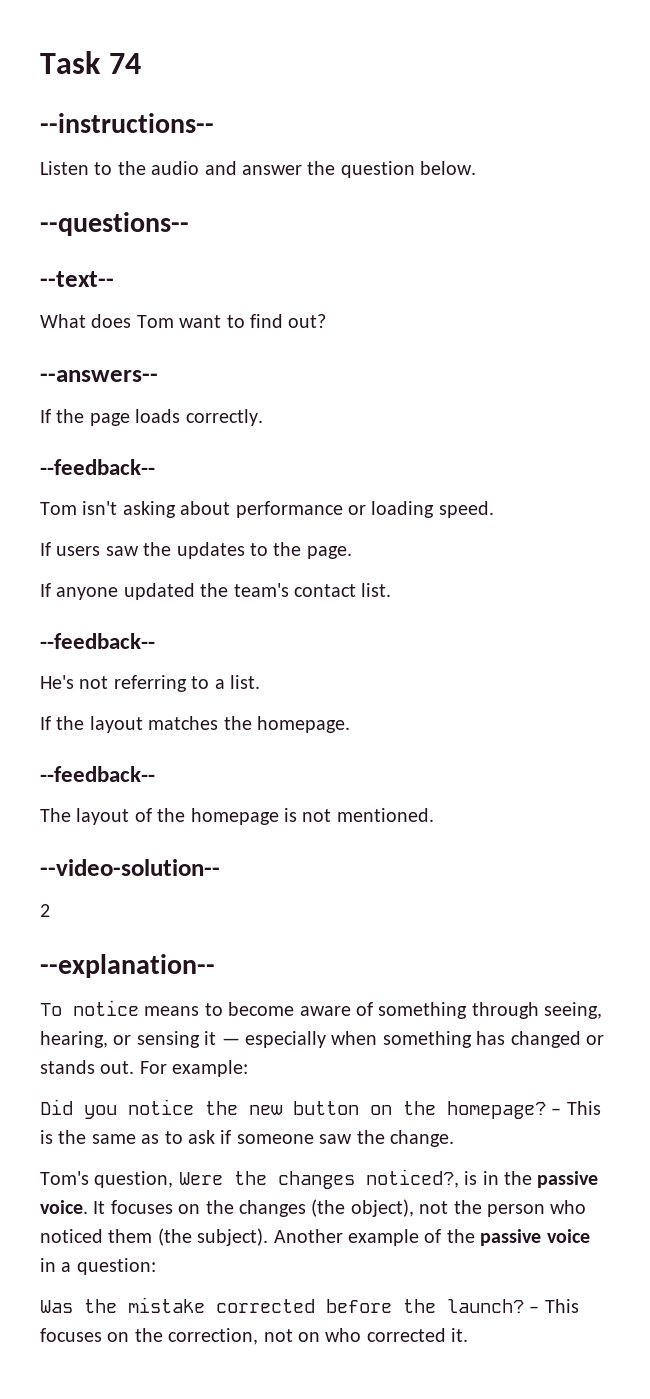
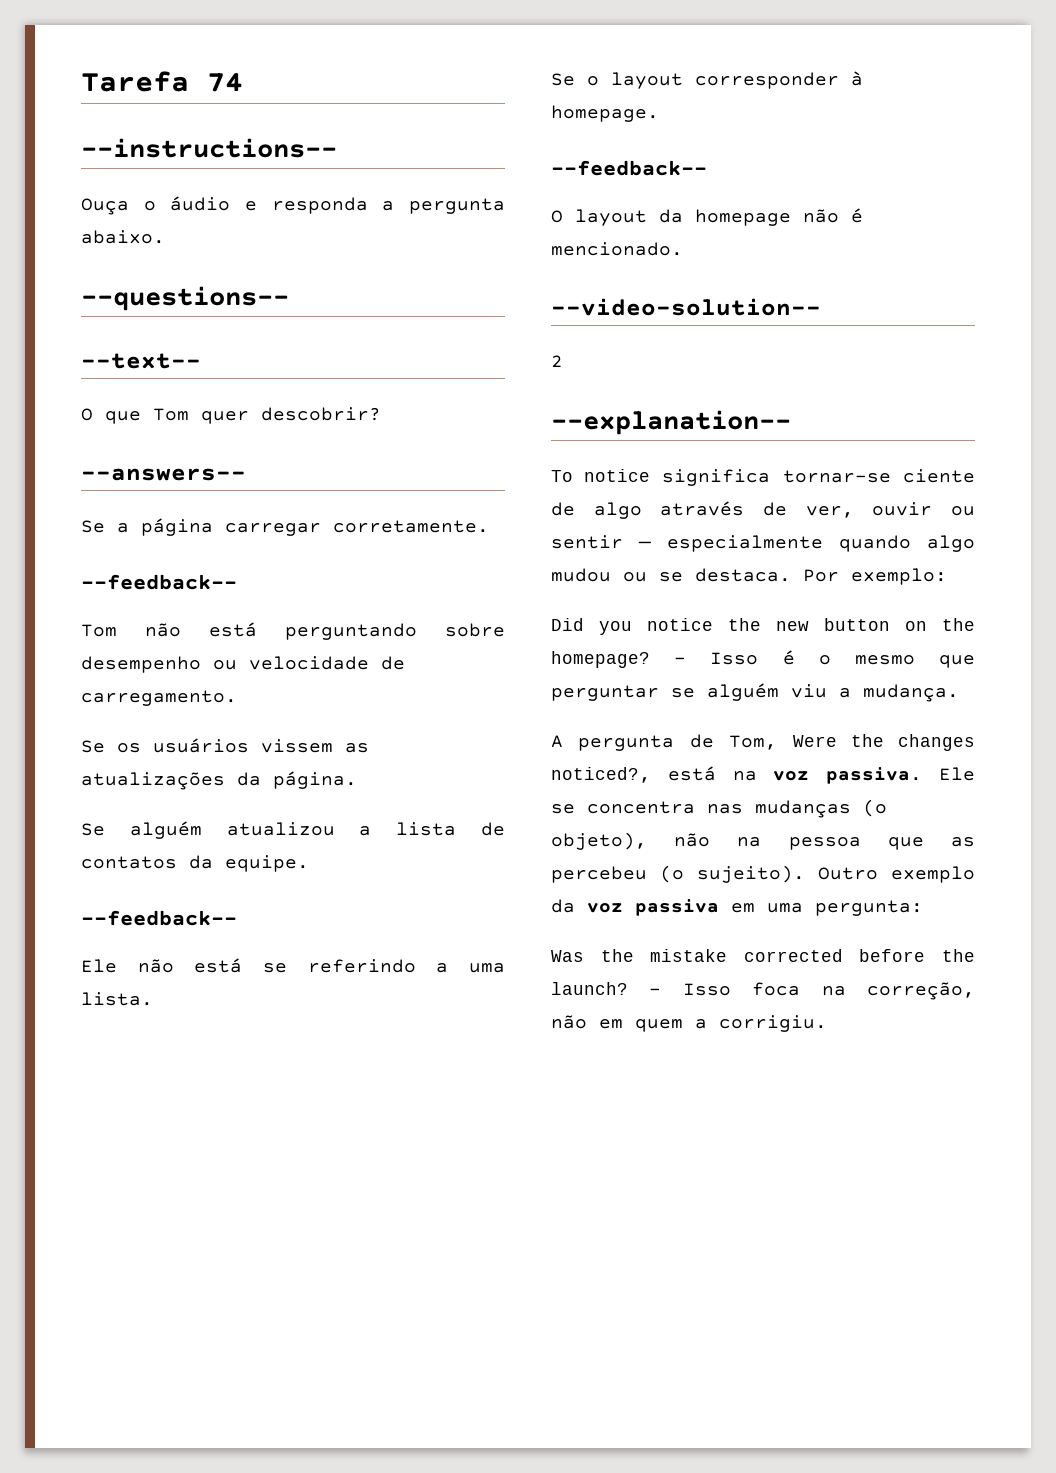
[40,51,101,74] Task -> [81,71,189,92] Tarefa
[40,161,477,178] [40,212,189,236] [40,271,114,287] [40,314,327,328] [40,370,158,382] [40,409,263,426] [40,459,155,475] [40,501,494,518] [40,542,352,559] [40,583,392,600] [40,633,155,649] [40,675,260,692] [40,716,350,733] [40,766,155,782] [40,808,434,825] Listen to the audio and answer the question below. // --questions-- // --text-- // What does Tom want to find out? // --answers-- // If the page loads correctly. // --feedback-- // Tom isn't asking about performance or loading speed. // If users saw the updates to the page. // If anyone updated the team's contact list. // --feedback-- // He's not referring to a list. // If the layout matches the homepage. // --feedback-- // The layout of the homepage is not mentioned. -> [81,196,505,215] [81,230,165,244] [81,286,289,311] [81,353,201,369] [81,407,381,424] [81,468,246,481] [81,518,489,536] [81,574,237,590] [81,622,505,640] [81,656,405,673] [81,690,237,706] [81,738,369,753] [81,771,357,790] [81,821,505,839] [81,855,309,872] [81,910,237,926] [81,958,505,973] [81,992,153,1006] [551,71,863,89] [551,105,659,122] [551,160,707,176] [551,208,863,226] [551,242,683,256] Ouça o áudio e responda a pergunta abaixo. // --questions-- // --text-- // O que Tom quer descobrir? // --answers-- // Se a página carregar corretamente. // --feedback-- // Tom não está perguntando sobre desempenho ou velocidade de carregamento. // Se os usuários vissem as atualizações da página. // Se alguém atualizou a lista de contatos da equipe. // --feedback-- // Ele não está se referindo a uma lista. // Se o layout corresponder à homepage. // --feedback-- // O layout da homepage não é mencionado.
[144,1002,603,1019] [40,1031,604,1048] [40,1060,249,1077] means to become aware of something through seeing, hearing, or sensing it — especially when something has changed or stands out. For example: -> [662,469,975,486] [551,501,975,519] [551,535,975,552] [551,568,947,585] significa tornar-se ciente de algo através de ver, ouvir ou sentir — especialmente quando algo mudou ou se destaca. Por exemplo:
[566,1101,601,1115] [40,1130,454,1147] [40,1169,599,1189] [40,1199,587,1217] [40,1228,590,1246] [40,1258,156,1275] This is the same as to ask if someone saw the change. // Tom's question, Were the changes noticed?, is in the passive voice. It focuses on the changes (the object), not the person who noticed them (the subject). Another example of the passive voice in a question: -> [710,650,975,668] [551,683,959,702] [551,734,975,751] [551,766,975,784] [551,799,887,818] [551,832,975,850] [551,865,975,883] [551,899,923,916] Isso é o mesmo que perguntar se alguém viu a mudança. // A pergunta de Tom, Were the changes noticed?, está na voz passiva. Ele se concentra nas mudanças (o objeto), não na pessoa que as percebeu (o sujeito). Outro exemplo da voz passiva em uma pergunta:
[544,1299,579,1313] [40,1328,469,1345] This focuses on the correction, not on who corrected it. -> [682,982,975,1000] [551,1015,827,1032] Isso foca na correção, não em quem a corrigiu.

